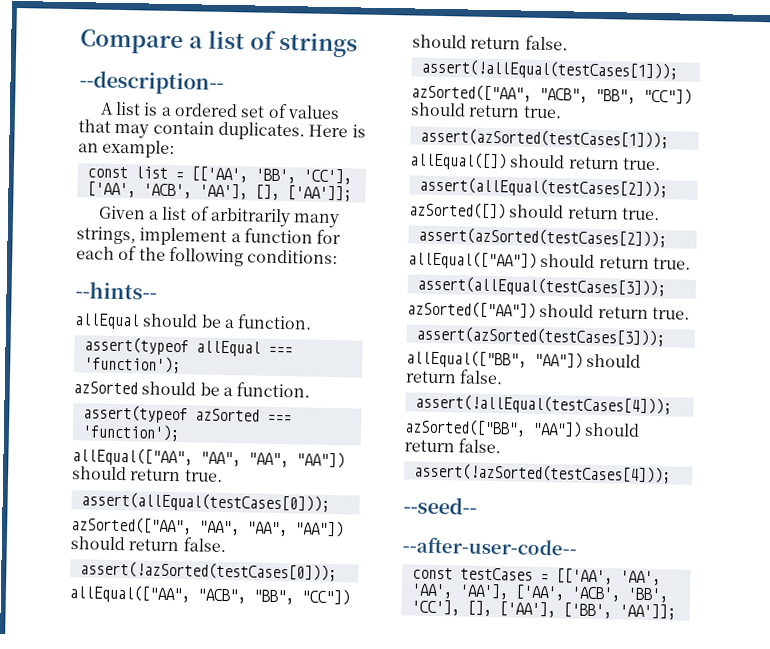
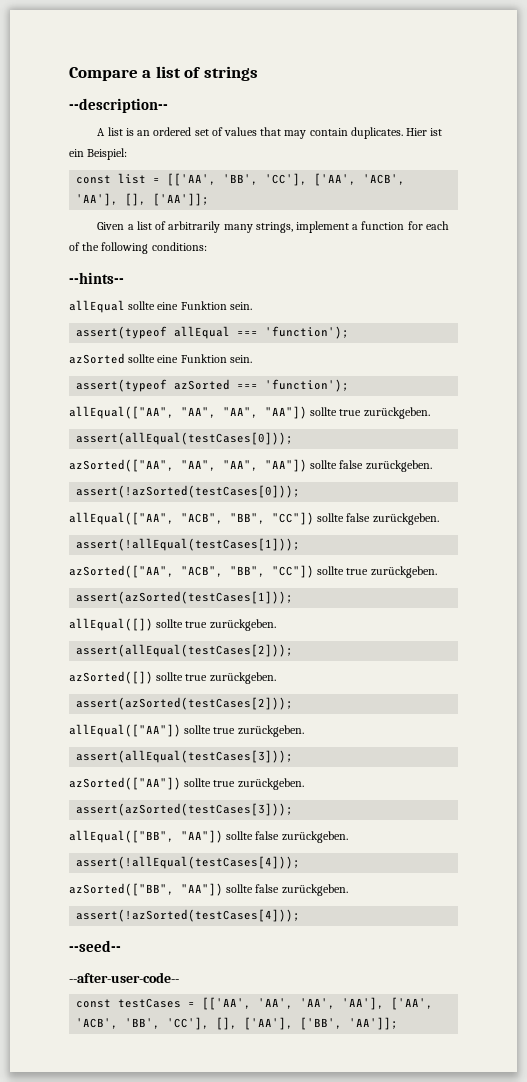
[160,106,172,116] a -> [137,130,151,136] an
[308,124,366,138] [78,139,176,159] Here is an example: -> [406,128,443,136] [69,148,128,160] Hier ist ein Beispiel:
[142,313,313,330] should be a function. -> [128,301,252,310] sollte eine Funktion sein.
[141,381,311,398] should be a function. -> [128,354,252,363] sollte eine Funktion sein.
[72,466,223,482] should return true. -> [310,407,430,419] sollte true zurückgeben.
[70,536,226,553] should return false. -> [310,460,432,472] sollte false zurückgeben.
[412,34,568,51] should return false. -> [317,513,439,525] sollte false zurückgeben.
[410,102,562,119] should return true. -> [317,566,437,578] sollte true zurückgeben.
[509,154,661,171] should return true. -> [156,619,276,631] sollte true zurückgeben.
[509,204,660,221] should return true. -> [156,672,276,684] sollte true zurückgeben.
[540,253,691,270] should return true. -> [184,725,304,737] sollte true zurückgeben.
[539,303,690,320] should return true. -> [184,778,304,790] sollte true zurückgeben.
[586,353,642,368] [405,369,504,385] should return false. -> [226,831,348,843] sollte false zurückgeben.
[584,422,641,437] [404,438,502,454] should return false. -> [226,884,348,896] sollte false zurückgeben.

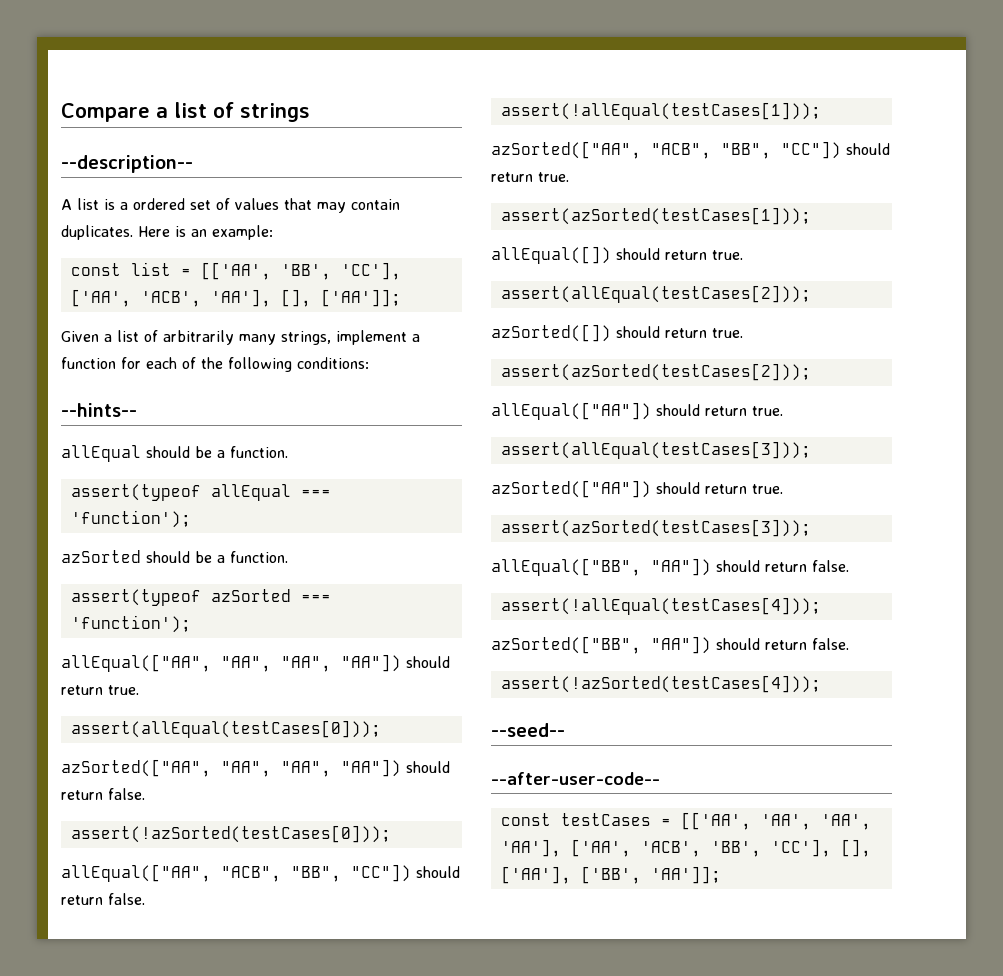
[137,130,151,136] an -> [120,202,128,210] a
[406,128,443,136] [69,148,128,160] Hier ist ein Beispiel: -> [138,225,273,240] Here is an example:
[128,301,252,310] sollte eine Funktion sein. -> [146,446,288,458] should be a function.
[128,354,252,363] sollte eine Funktion sein. -> [146,551,288,563] should be a function.
[310,407,430,419] sollte true zurückgeben. -> [406,656,450,668] [61,685,139,695] should return true.
[310,460,432,472] sollte false zurückgeben. -> [406,761,450,773] [61,788,145,800] should return false.
[317,513,439,525] sollte false zurückgeben. -> [416,866,460,878] [61,893,145,905] should return false.
[317,566,437,578] sollte true zurückgeben. -> [846,143,890,155] [491,172,569,182] should return true.
[156,619,276,631] sollte true zurückgeben. -> [616,248,743,260] should return true.
[156,672,276,684] sollte true zurückgeben. -> [616,326,743,338] should return true.
[184,725,304,737] sollte true zurückgeben. -> [656,404,783,416] should return true.
[184,778,304,790] sollte true zurückgeben. -> [656,482,783,494] should return true.
[226,831,348,843] sollte false zurückgeben. -> [716,560,849,572] should return false.
[226,884,348,896] sollte false zurückgeben. -> [716,638,849,650] should return false.

